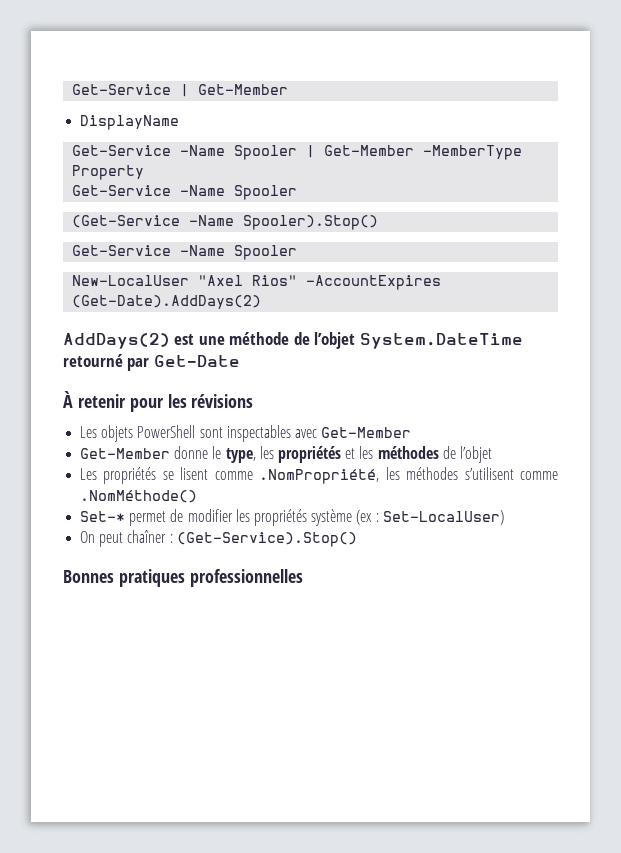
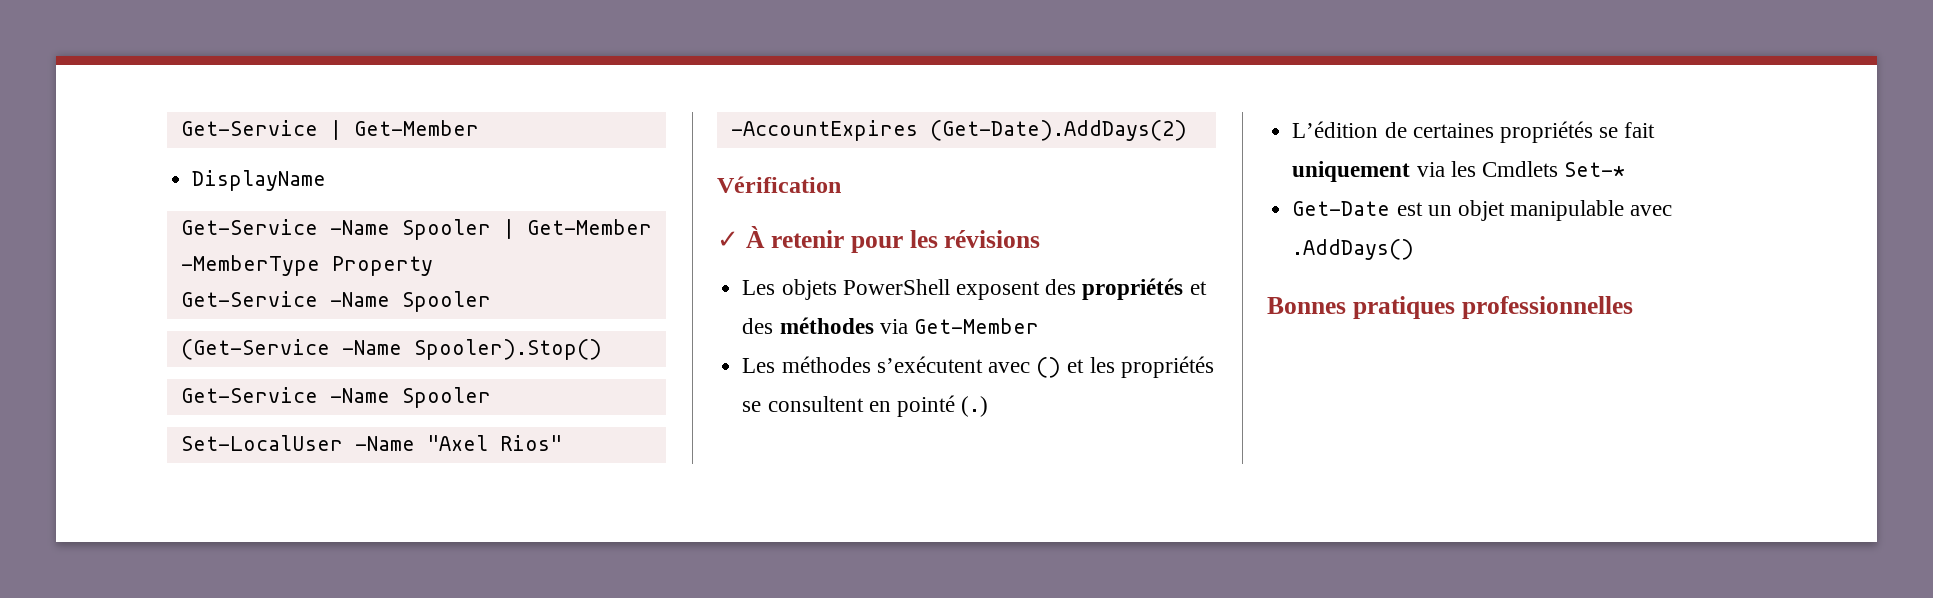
[72,275,190,286] New-LocalUser -> [180,435,415,451] Set-LocalUser -Name
[63,332,523,349] [63,354,240,371] AddDays(2) est une méthode de l’objet System.DateTime retourné par Get-Date // -> [717,176,841,193] [717,231,739,248] Vérification // ✓
[199,425,412,442] [80,446,492,463] [80,467,558,484] [80,490,198,503] [80,509,504,526] [80,530,357,547] sont inspectables avec Get-Member // Get-Member donne le type, les propriétés et les méthodes de l’objet // Les propriétés se lisent comme .NomPropriété, les méthodes s’utilisent comme .NomMéthode() // Set-* permet de modifier les propriétés système (ex : Set-LocalUser) // On peut chaîner : (Get-Service).Stop() -> [955,278,1207,300] [742,317,1039,334] [742,356,1214,378] [742,395,989,417] [1292,121,1656,143] [1292,161,1626,182] [1292,200,1673,221] [1292,239,1415,260] exposent des propriétés et des méthodes via Get-Member // Les méthodes s’exécutent avec () et les propriétés se consultent en pointé (.) // L’édition de certaines propriétés se fait uniquement via les Cmdlets Set-* // Get-Date est un objet manipulable avec .AddDays()

